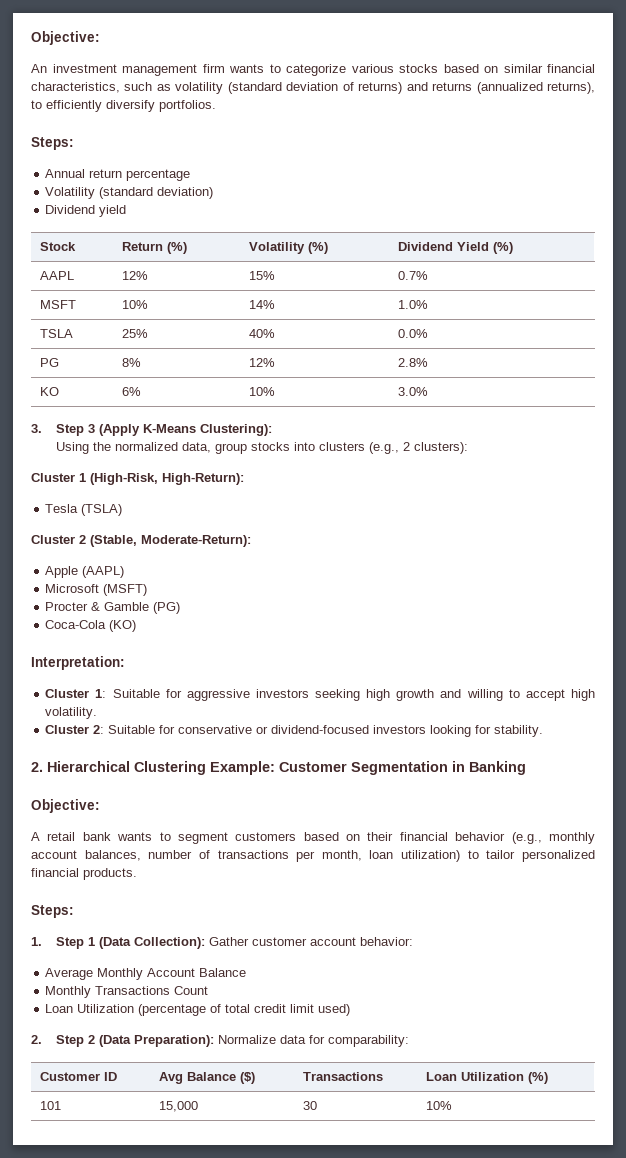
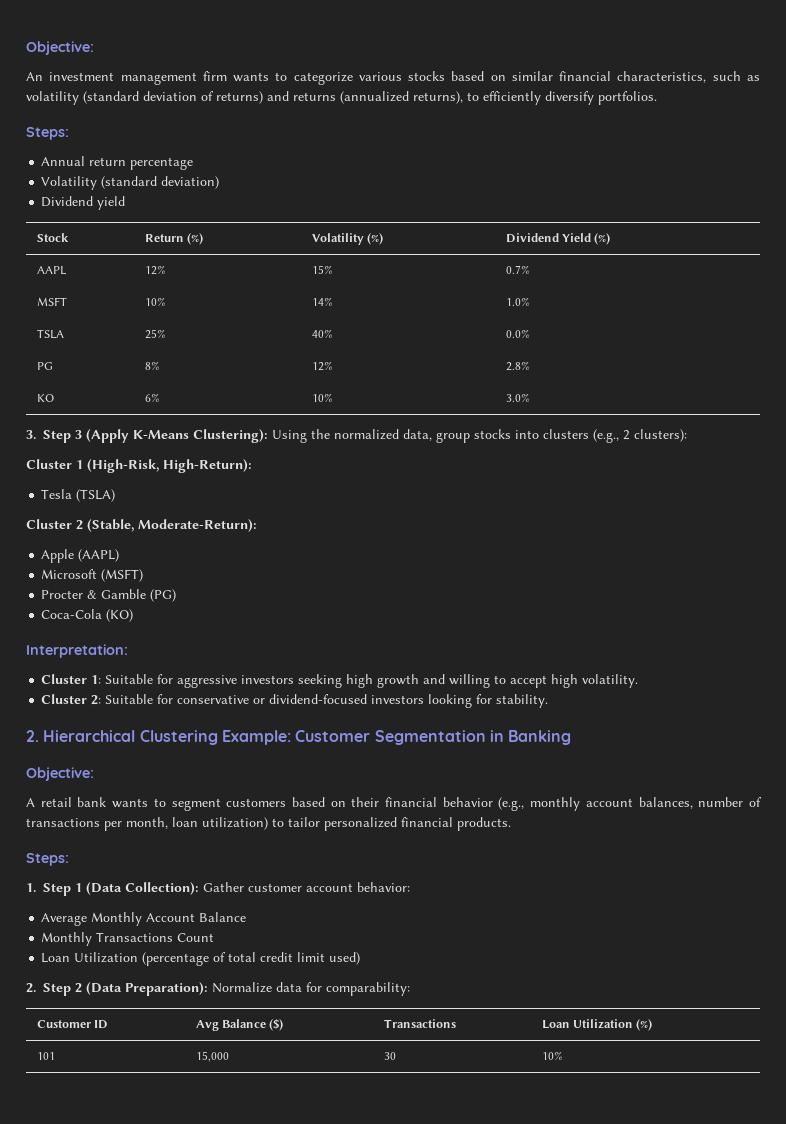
(272, 430) // -> (269, 436) none

